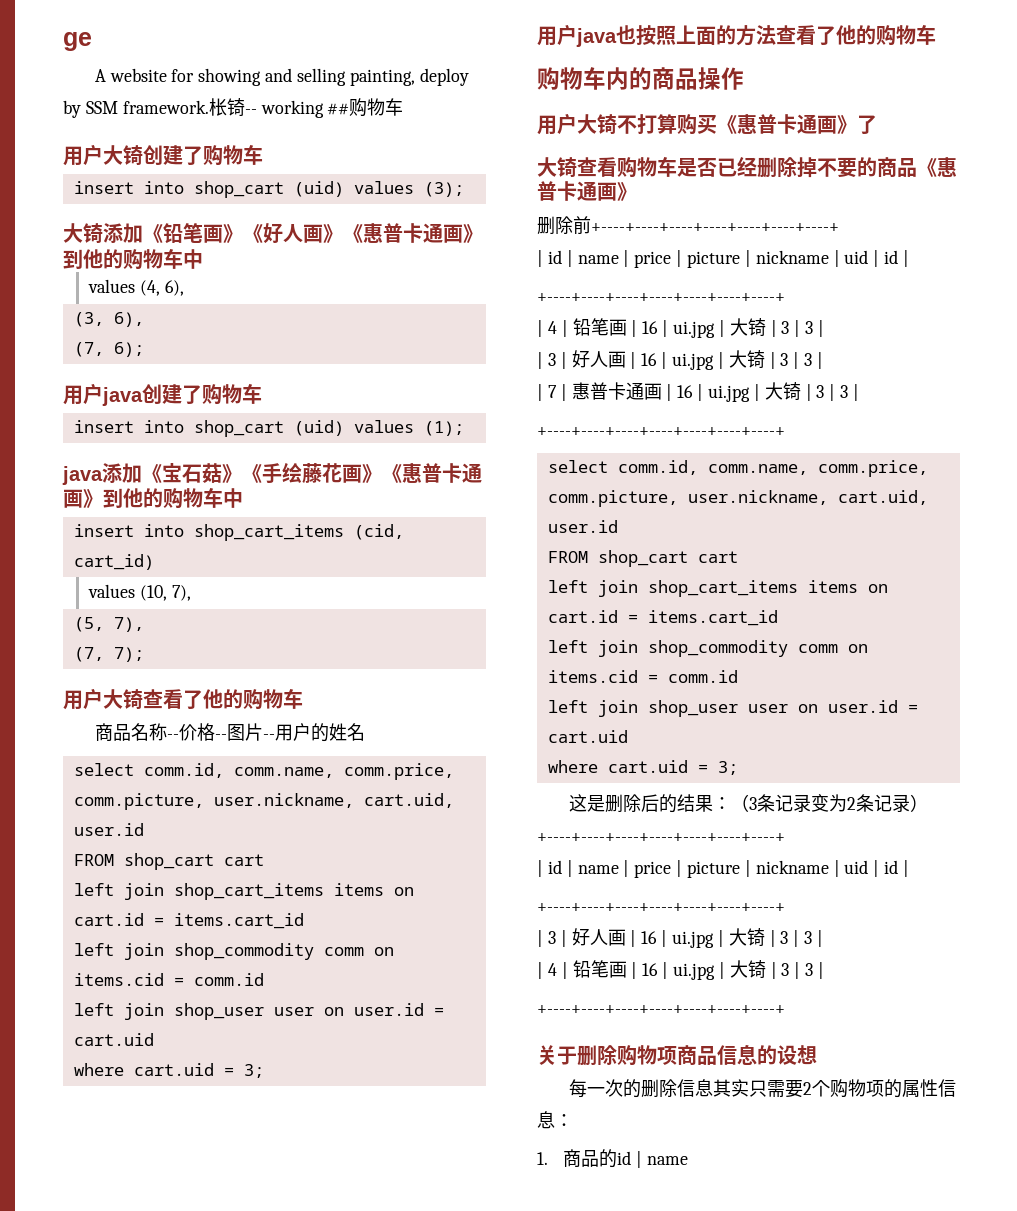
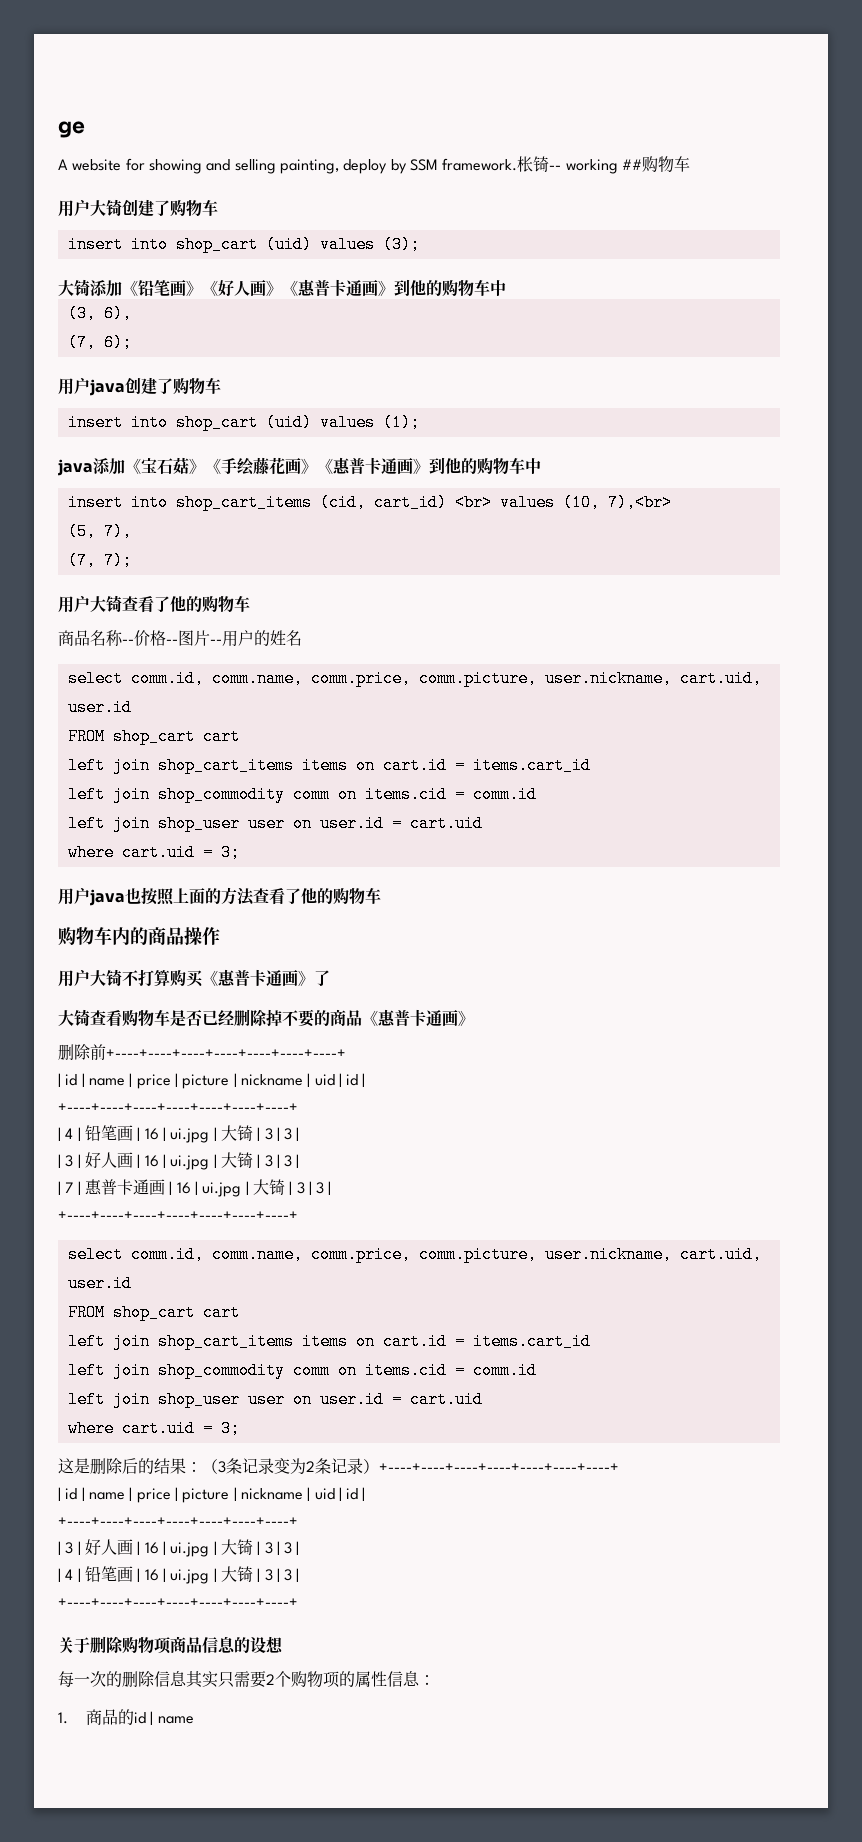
[87,279,184,296] // values (4, 6), -> (506, 288) none
(154, 562) // -> [454,494,492,511] <br>
[171,585,191,601] 7), -> [607,494,672,511] 7),<br>

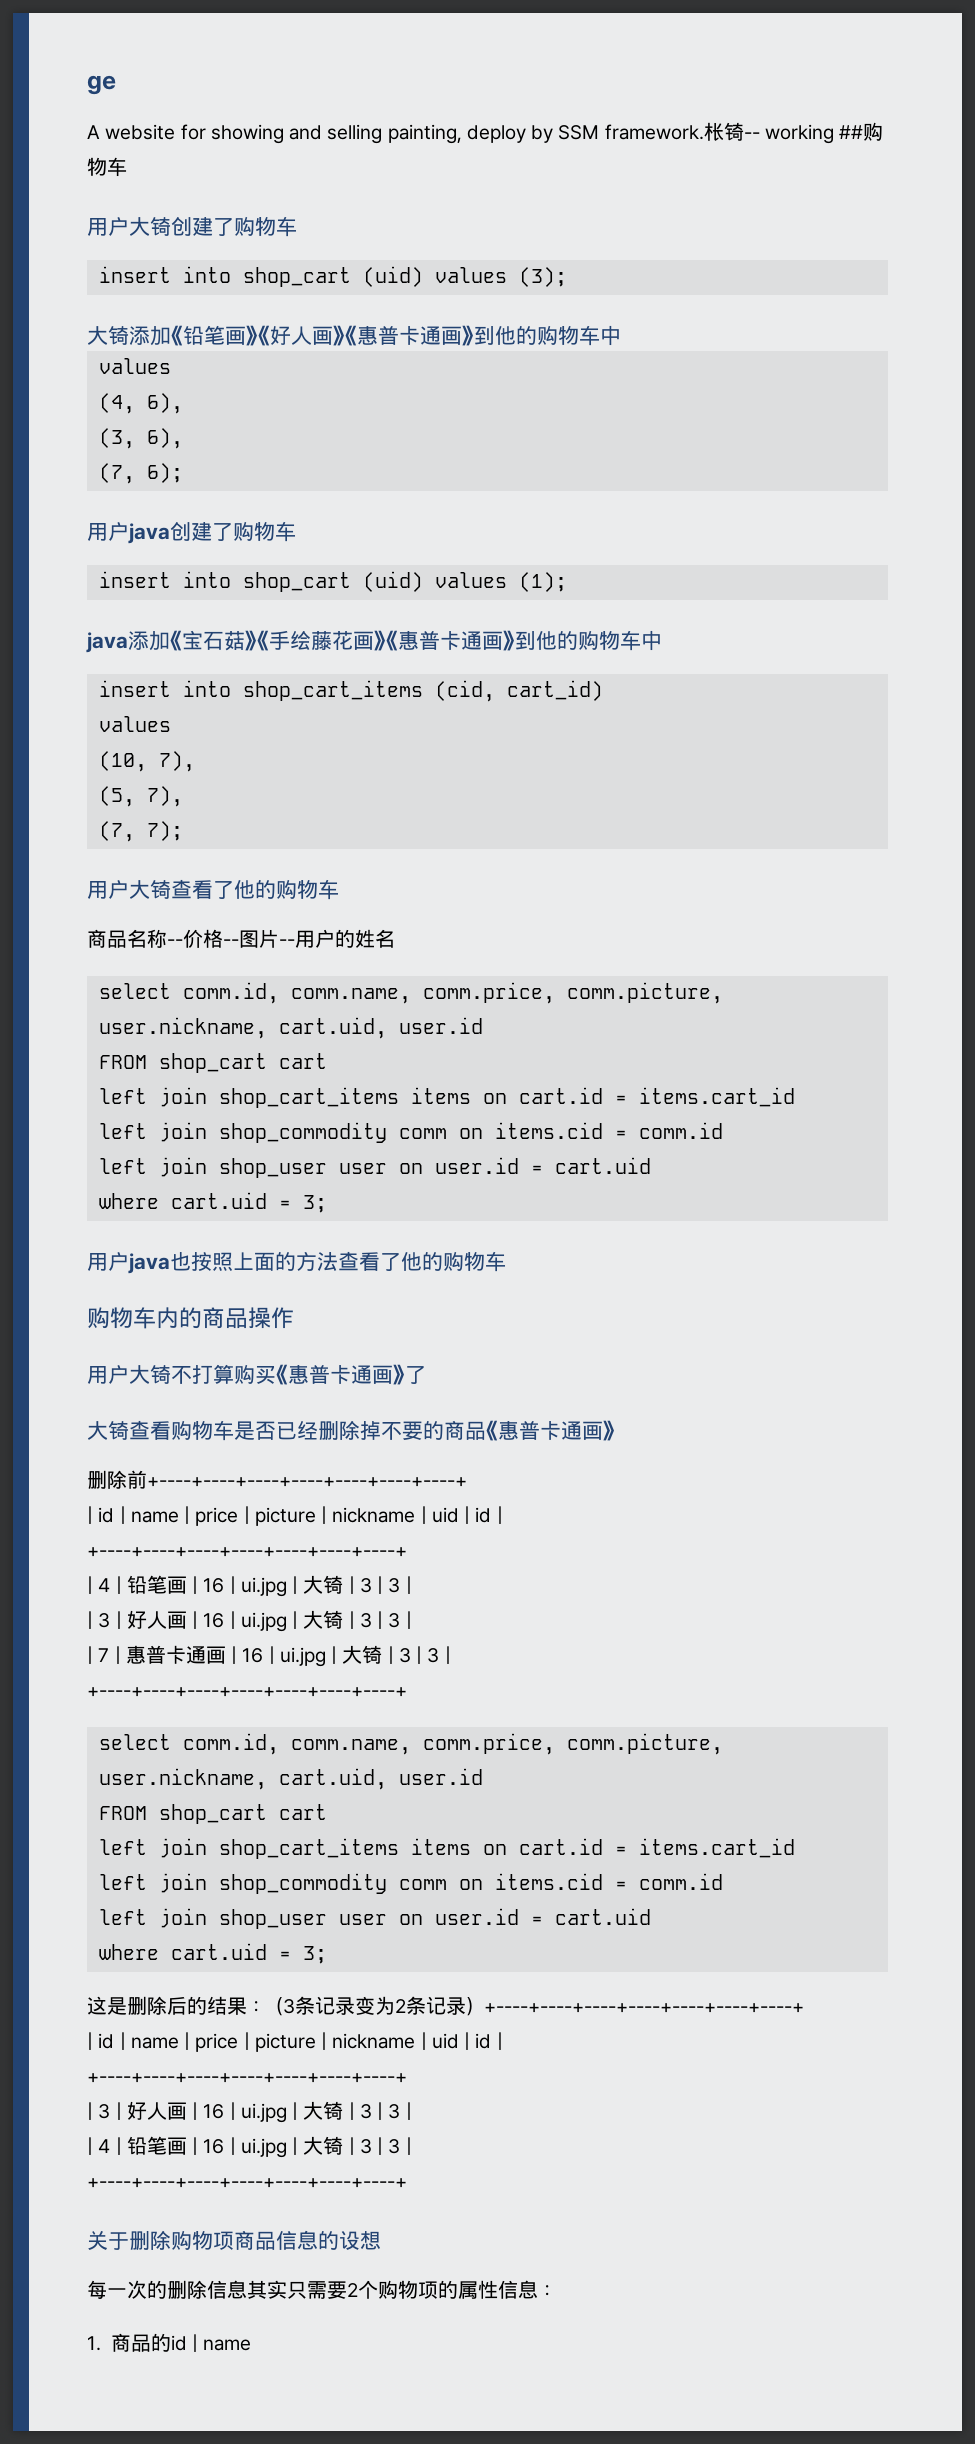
(506, 288) none -> [98,358,171,374] [98,393,183,414] // values // (4, 6),
[454,494,672,511] <br> values (10, 7),<br> -> [98,716,171,732] [98,751,195,772] // values // (10, 7),

